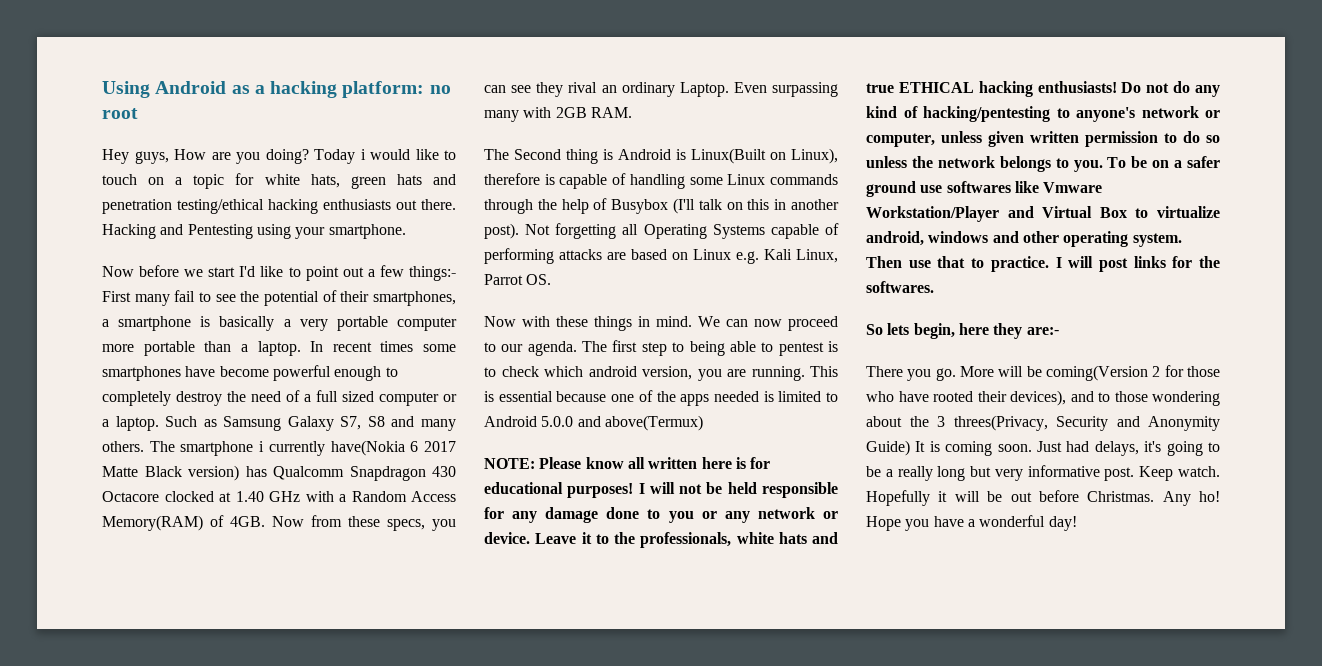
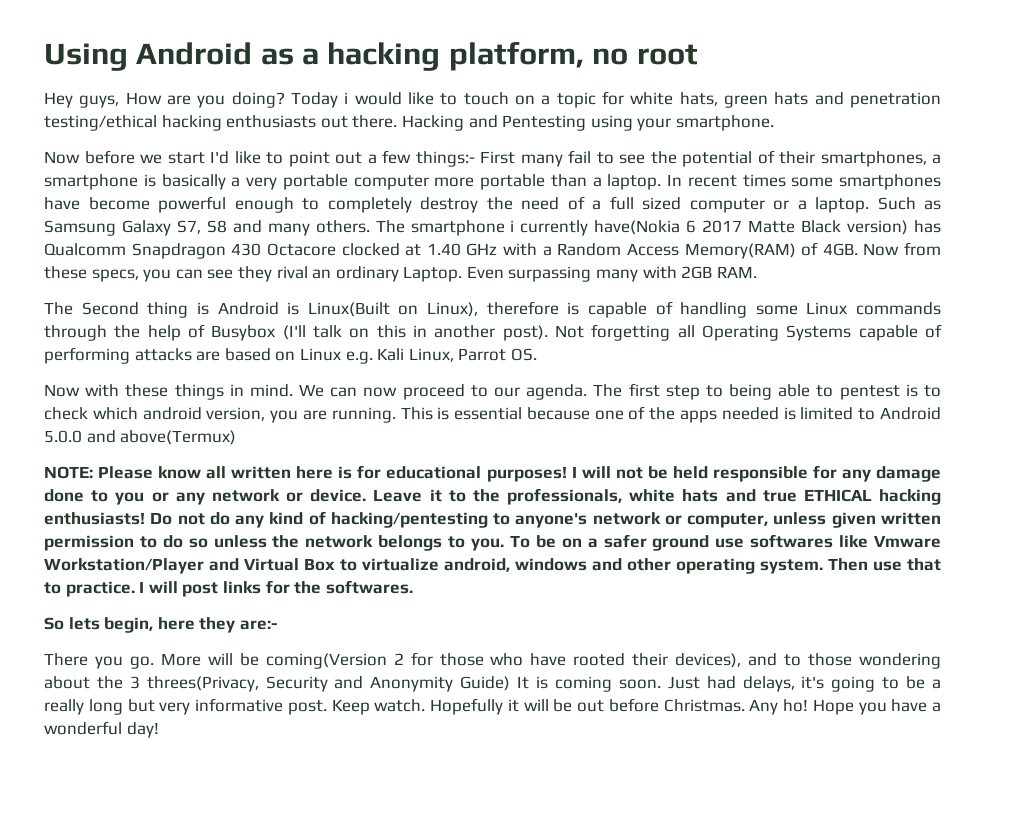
[342,81,425,98] platform: -> [448,42,584,71] platform,

